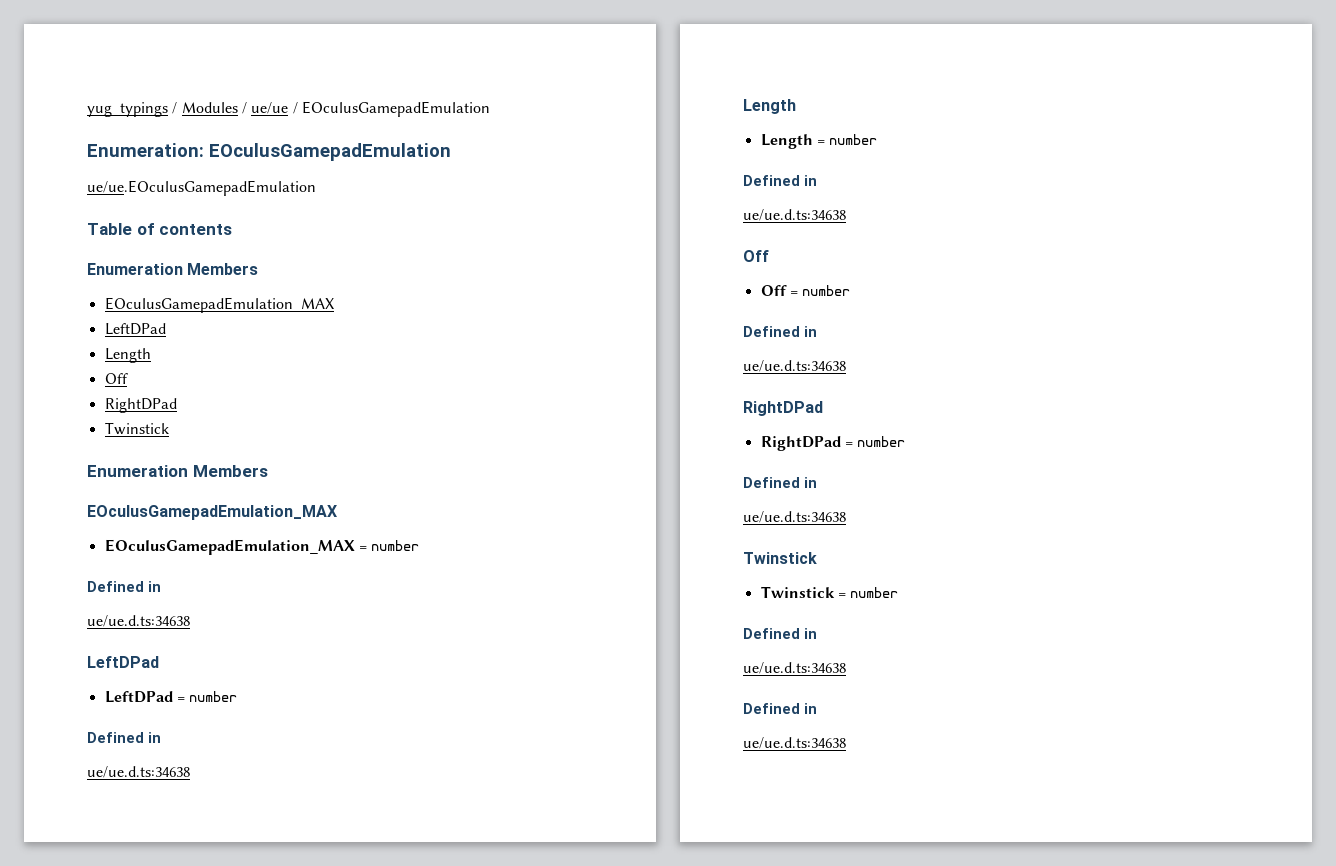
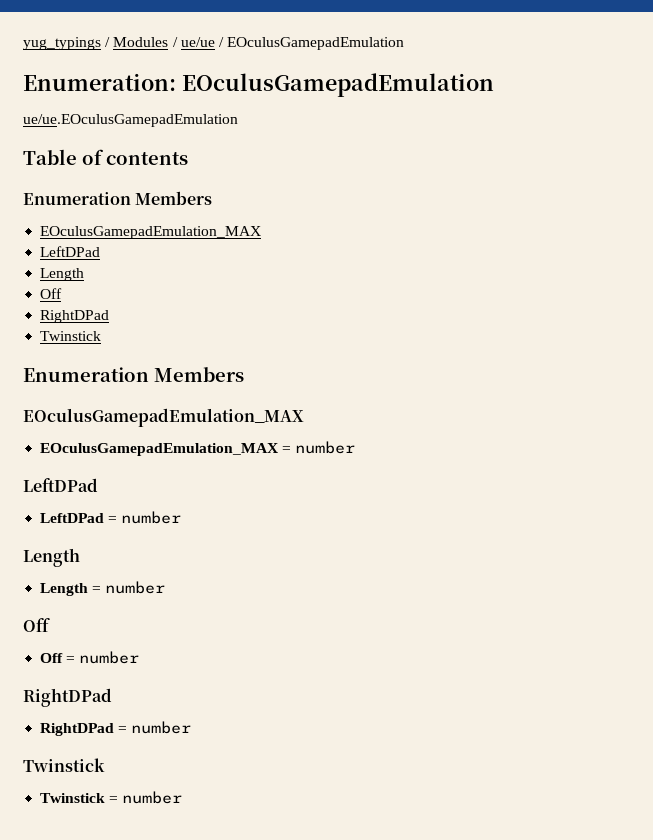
[87,581,161,592] [87,615,190,627] // Defined in // ue/ue.d.ts:34638 -> (356, 447) none
[87,732,161,743] [87,766,190,778] // Defined in // ue/ue.d.ts:34638 -> (182, 517) none
[743,175,817,186] [743,209,846,221] // Defined in // ue/ue.d.ts:34638 -> (166, 587) none
[743,326,817,337] [743,360,846,372] // Defined in // ue/ue.d.ts:34638 -> (140, 657) none
[743,477,817,488] [743,511,846,523] // Defined in // ue/ue.d.ts:34638 -> (192, 727) none
[743,628,817,639] [743,662,846,674] [743,703,817,714] [743,737,846,749] // Defined in // ue/ue.d.ts:34638 // Defined in // ue/ue.d.ts:34638 -> (183, 797) none

